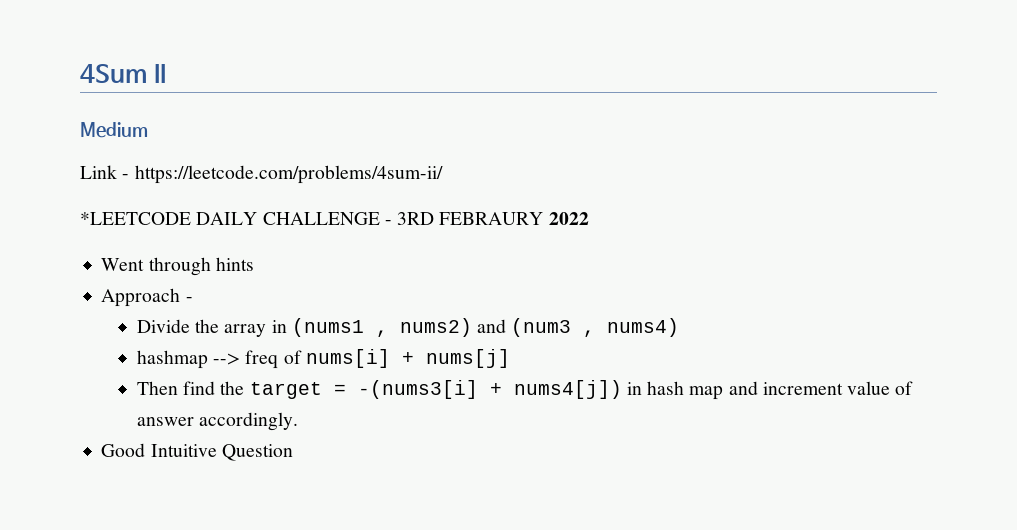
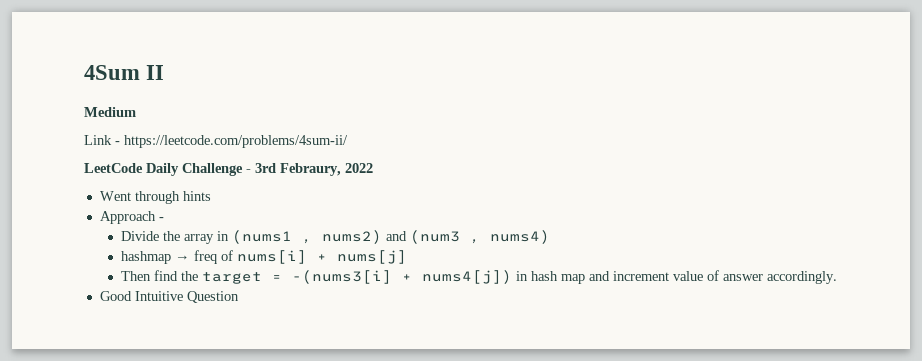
[80,212,544,225] *LEETCODE DAILY CHALLENGE - 3RD FEBRAURY -> [84,163,341,176] LeetCode Daily Challenge - 3rd Febraury,
[212,353,240,365] --> -> [175,255,191,261] →

